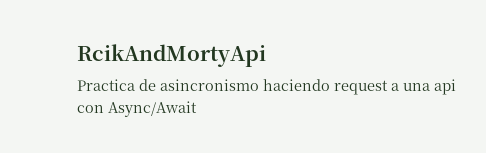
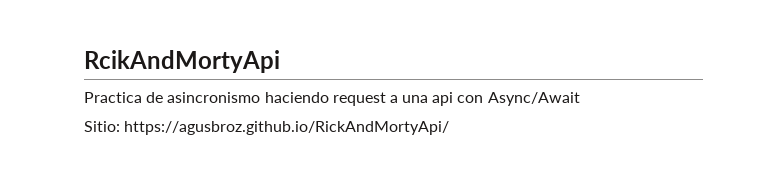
(197, 109) none -> [84,121,450,135] // Sitio: https://agusbroz.github.io/RickAndMortyApi/

